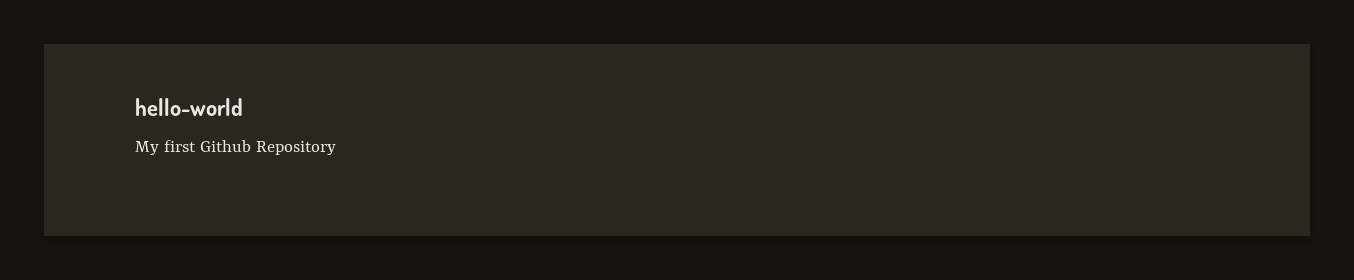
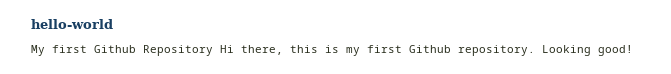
(336, 148) none -> [220,45,633,56] Hi there, this is my first Github repository. Looking good!

